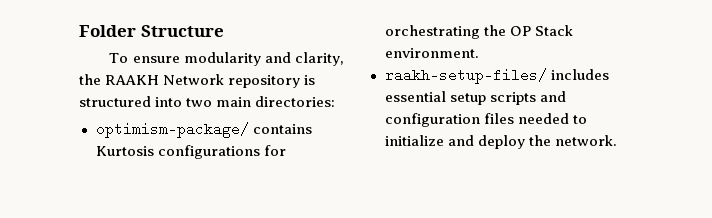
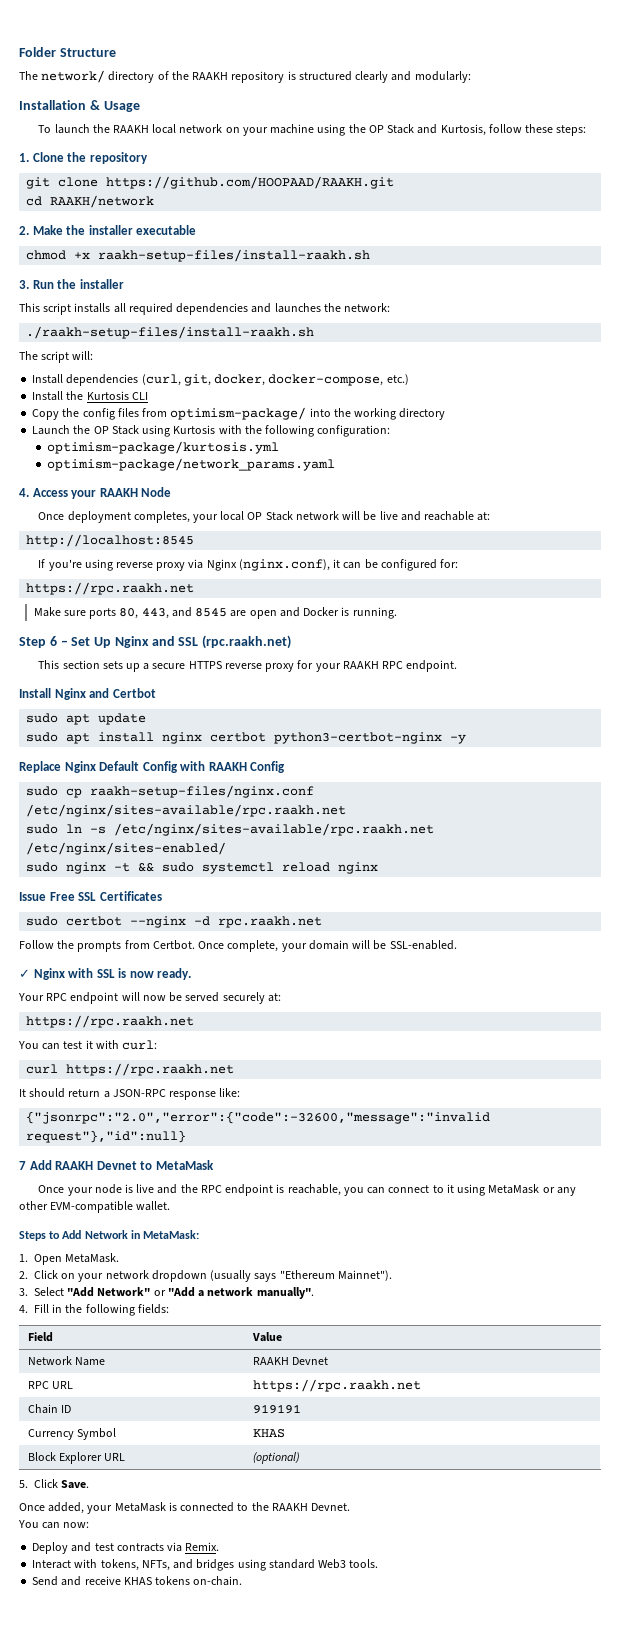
[109,52,345,66] [79,74,225,85] To ensure modularity and clarity, the RAAKH Network -> [19,70,229,83] The network/ directory of the RAAKH
[155,96,336,107] [95,122,312,138] [95,145,286,159] [384,25,573,39] [384,48,479,58] [384,68,609,84] [384,91,566,105] [384,113,587,127] [384,135,617,149] into two main directories: // optimism-package/ contains Kurtosis configurations for orchestrating the OP Stack environment. // raakh-setup-files/ includes essential setup scripts and configuration files needed to initialize and deploy the network. -> [355,71,471,83] [19,100,140,112] [38,124,587,136] [19,152,148,164] [26,176,395,189] [26,195,155,208] [19,225,197,235] [26,249,371,262] [19,279,124,289] [19,303,391,315] [26,326,315,339] [19,351,94,363] [32,374,409,386] [32,391,148,401] [32,407,446,420] [32,425,391,437] [46,441,279,454] [46,458,335,471] [19,487,172,499] [38,511,491,523] [26,534,195,547] [38,559,459,571] [26,582,195,595] [33,607,397,619] [19,635,292,649] [38,660,458,672] [19,688,156,700] [26,713,147,725] [26,732,467,744] [19,761,286,773] [26,785,315,798] [26,804,347,817] [26,823,435,836] [26,842,227,855] [26,862,379,874] [19,891,162,901] [26,916,323,928] [19,940,457,952] [19,968,192,980] [18,992,281,1004] [26,1015,195,1028] [18,1040,158,1050] [26,1063,235,1076] [19,1088,241,1100] [26,1111,491,1124] [26,1130,187,1143] [19,1160,214,1170] [38,1184,576,1196] [19,1201,171,1213] [19,1230,200,1241] [19,1253,120,1265] [19,1270,392,1282] [19,1287,314,1299] [19,1304,169,1316] [27,1332,53,1342] [251,1332,282,1342] [27,1356,106,1366] [252,1357,329,1365] [27,1381,74,1389] [252,1379,421,1392] [27,1404,72,1414] [252,1404,301,1414] [27,1428,117,1440] [252,1429,285,1438] [27,1452,126,1464] [252,1452,300,1464] [19,1479,90,1489] [19,1502,351,1514] [18,1520,90,1529] [32,1542,220,1554] [32,1559,379,1571] [32,1576,243,1586] clearly and modularly: // Installation & Usage // To launch the RAAKH local network on your machine using the OP Stack and Kurtosis, follow these steps: // 1. Clone the repository // git clone https://github.com/HOOPAAD/RAAKH.git // cd RAAKH/network // 2. Make the installer executable // chmod +x raakh-setup-files/install-raakh.sh // 3. Run the installer // This script installs all required dependencies and launches the network: // ./raakh-setup-files/install-raakh.sh // The script will: // Install dependencies (curl, git, docker, docker-compose, etc.) // Install the Kurtosis CLI // Copy the config files from optimism-package/ into the working directory // Launch the OP Stack using Kurtosis with the following configuration: // optimism-package/kurtosis.yml // optimism-package/network_params.yaml // 4. Access your RAAKH Node // Once deployment completes, your local OP Stack network will be live and reachable at: // http://localhost:8545 // If you're using reverse proxy via Nginx (nginx.conf), it can be configured for: // https://rpc.raakh.net // Make sure ports 80, 443, and 8545 are open and Docker is running. // Step 6 – Set Up Nginx and SSL (rpc.raakh.net) // This section sets up a secure HTTPS reverse proxy for your RAAKH RPC endpoint. // Install Nginx and Certbot // sudo apt update // sudo apt install nginx certbot python3-certbot-nginx -y // Replace Nginx Default Config with RAAKH Config // sudo cp raakh-setup-files/nginx.conf /etc/nginx/sites-available/rpc.raakh.net // sudo ln -s /etc/nginx/sites-available/rpc.raakh.net /etc/nginx/sites-enabled/ // sudo nginx -t && sudo systemctl reload nginx // Issue Free SSL Certificates // sudo certbot --nginx -d rpc.raakh.net // Follow the prompts from Certbot. Once complete, your domain will be SSL-enabled. // ✓ Nginx with SSL is now ready. // Your RPC endpoint will now be served securely at: // https://rpc.raakh.net // You can test it with curl: // curl https://rpc.raakh.net // It should return a JSON-RPC response like: // {"jsonrpc":"2.0","error":{"code":-32600,"message":"invalid request"},"id":null} // 7 Add RAAKH Devnet to MetaMask // Once your node is live and the RPC endpoint is reachable, you can connect to it using MetaMask or any other EVM-compatible wallet. // Steps to Add Network in MetaMask: // 1. Open MetaMask. // 2. Click on your network dropdown (usually says "Ethereum Mainnet"). // 3. Select "Add Network" or "Add a network manually". // 4. Fill in the following fields: // Field | Value // Network Name | RAAKH Devnet // RPC URL | https://rpc.raakh.net // Chain ID | 919191 // Currency Symbol | KHAS // Block Explorer URL | (optional) // 5. Click Save. // Once added, your MetaMask is connected to the RAAKH Devnet. // You can now: // Deploy and test contracts via Remix. // Interact with tokens, NFTs, and bridges using standard Web3 tools. // Send and receive KHAS tokens on-chain.

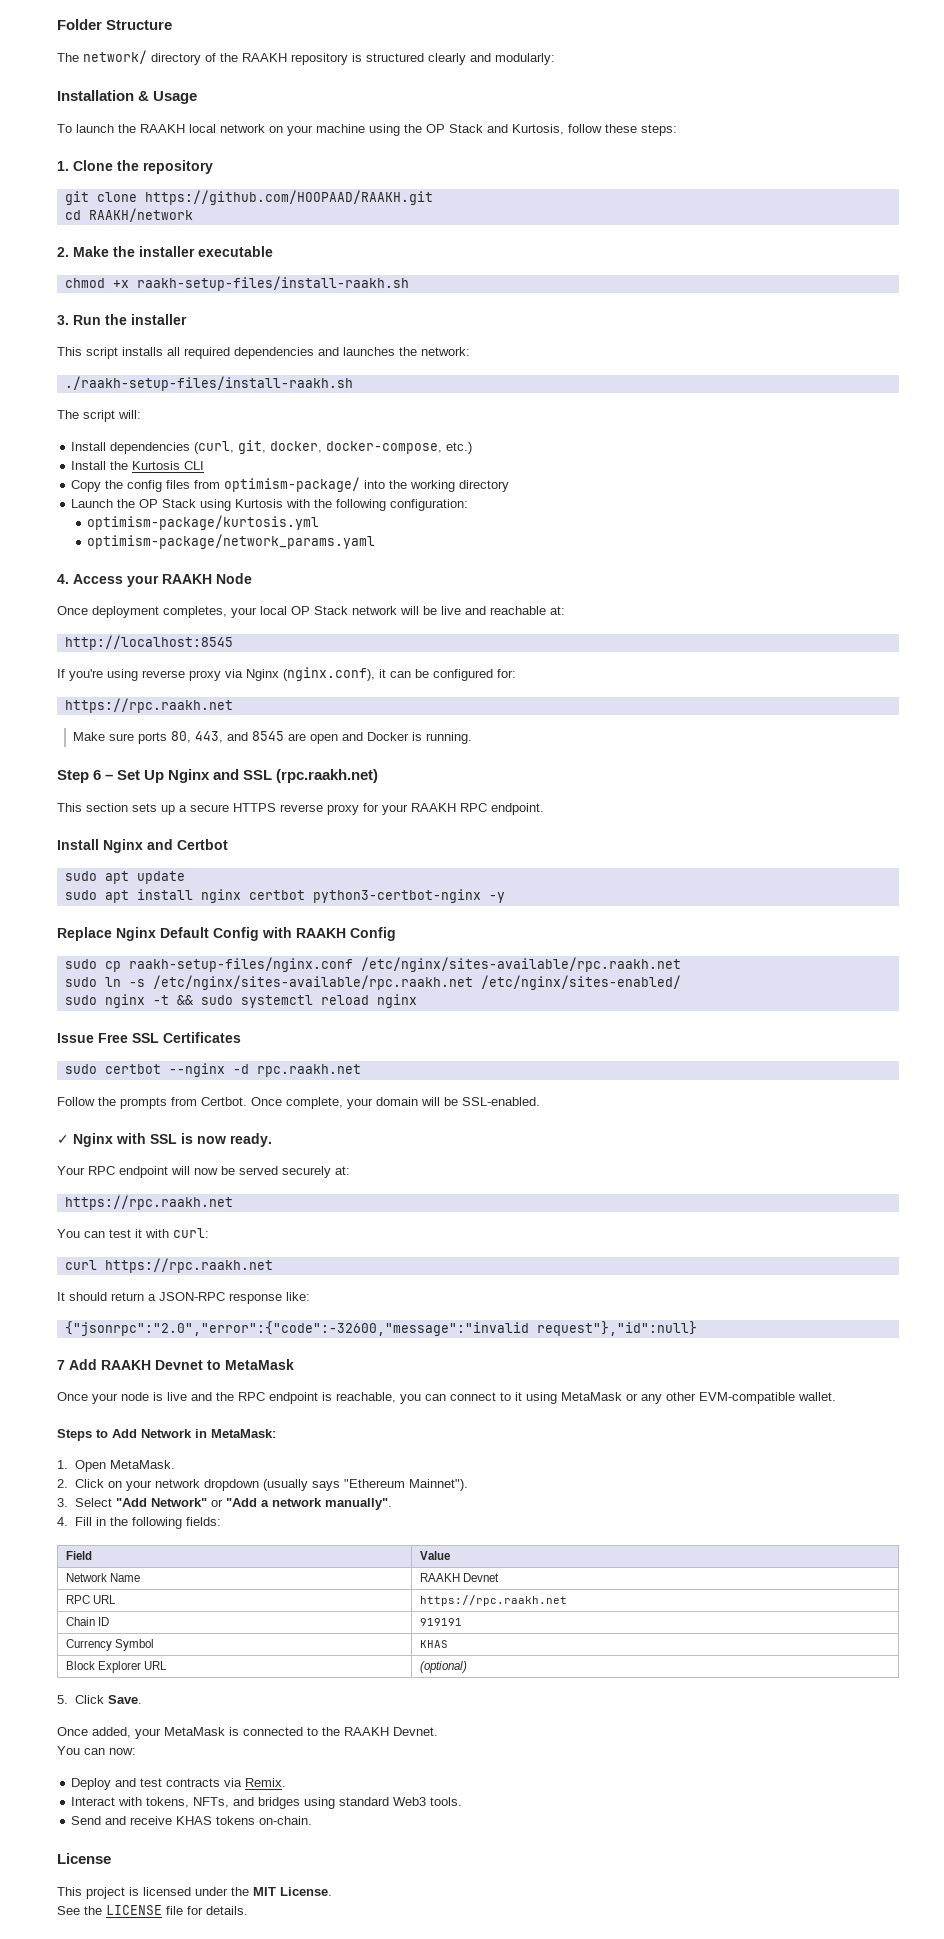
(243, 1581) none -> [57,1853,111,1864] [57,1887,332,1899] [57,1905,248,1915] // License // This project is licensed under the MIT License. // See the LICENSE file for details.

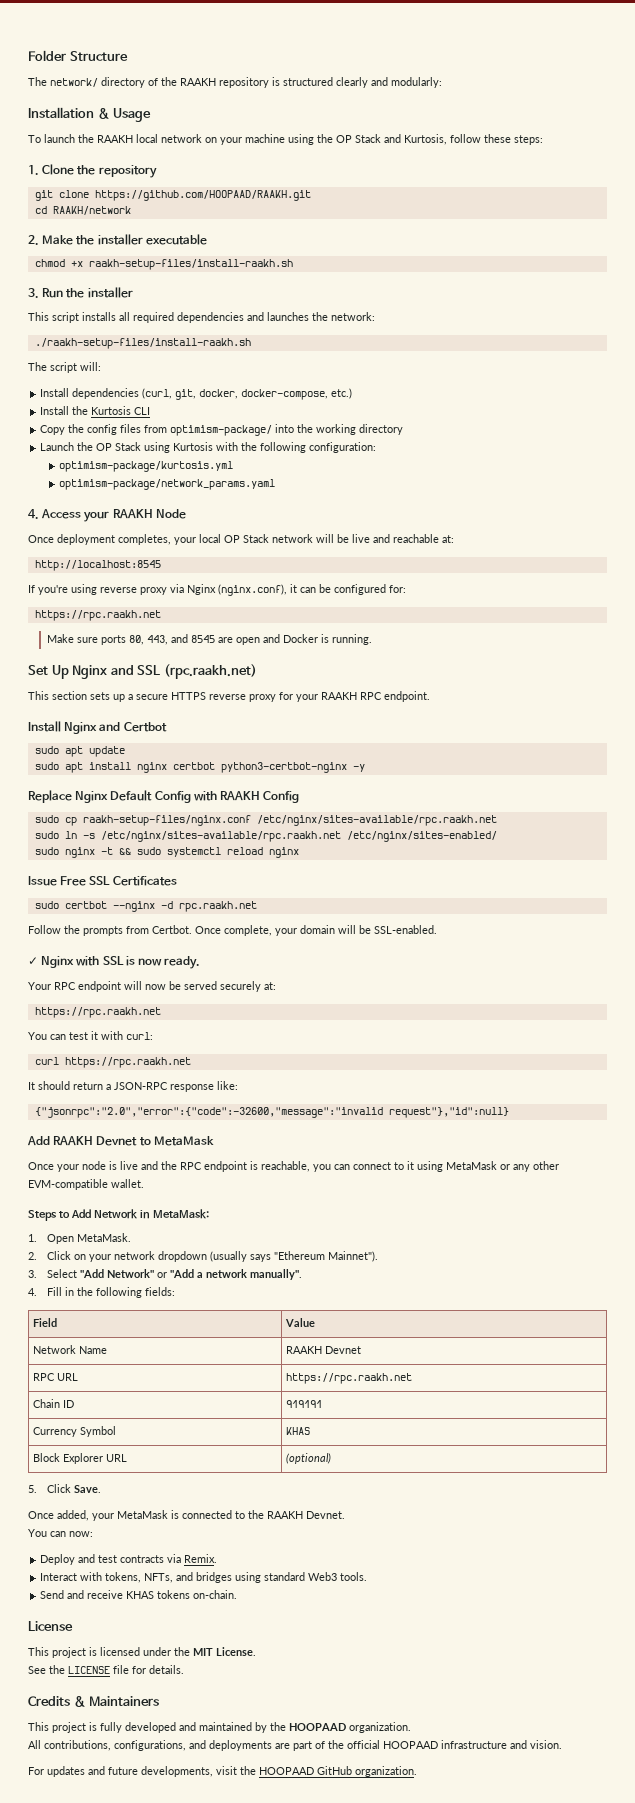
[57,770,114,783] Step 6 – -> (372, 639) none
[57,1360,65,1370] 7 -> (509, 1112) none
(248, 1910) none -> [28,1696,160,1707] [28,1722,411,1733] [28,1740,562,1751] [28,1766,417,1777] // Credits & Maintainers // This project is fully developed and maintained by the HOOPAAD organization. // All contributions, configurations, and deployments are part of the official HOOPAAD infrastructure and vision. // For updates and future developments, visit the HOOPAAD GitHub organization.

